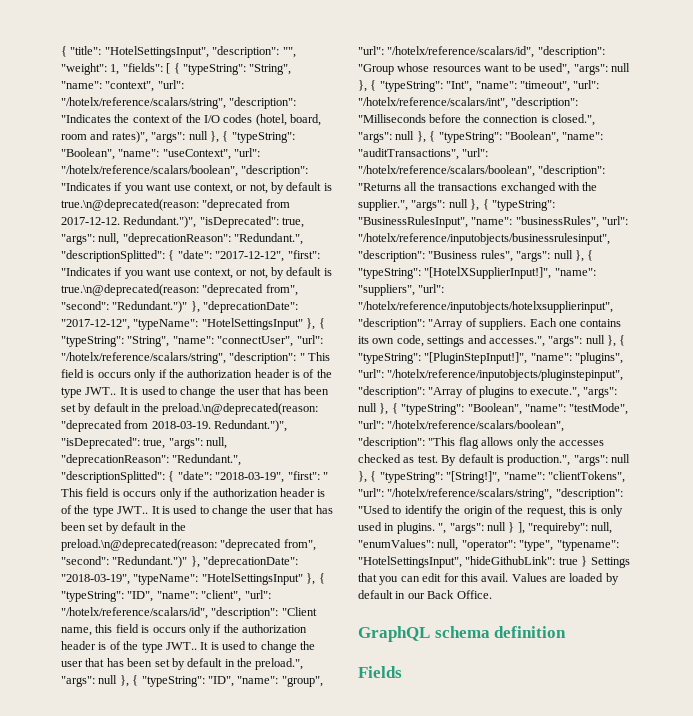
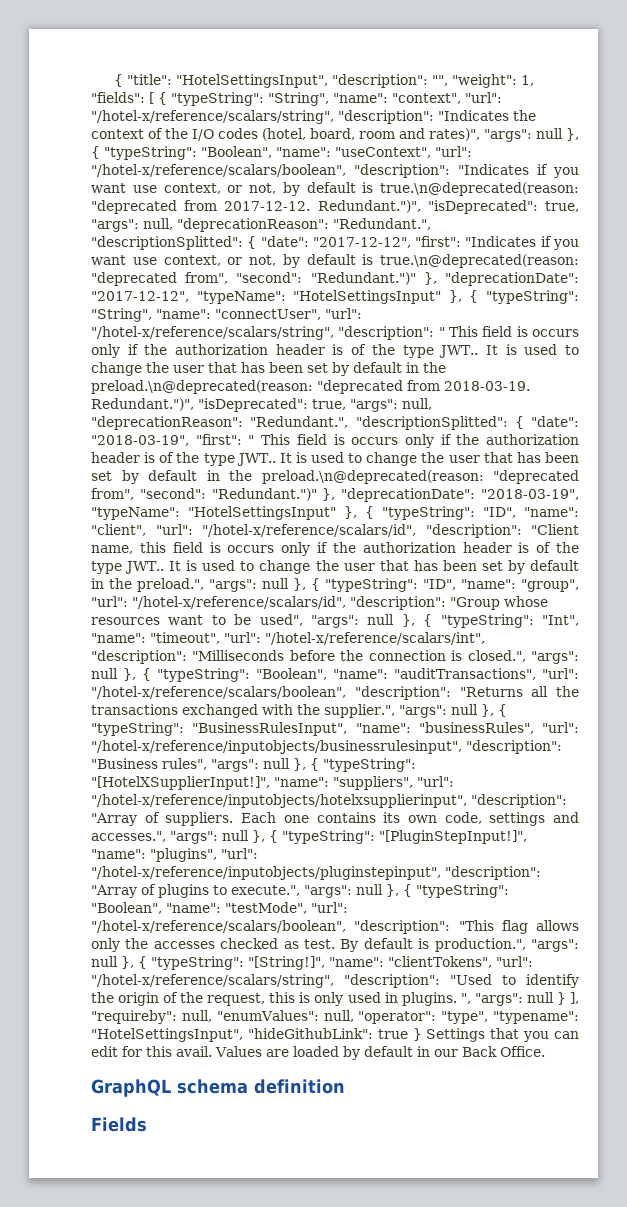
[61,97,226,109] "/hotelx/reference/scalars/string", -> [91,110,334,124] "/hotel-x/reference/scalars/string",
[61,165,238,177] "/hotelx/reference/scalars/boolean", -> [91,164,346,177] "/hotel-x/reference/scalars/boolean",
[61,352,226,364] "/hotelx/reference/scalars/string", -> [91,326,334,340] "/hotel-x/reference/scalars/string",
[61,607,208,619] "/hotelx/reference/scalars/id", -> [202,524,416,537] "/hotel-x/reference/scalars/id",
[387,46,535,58] "/hotelx/reference/scalars/id", -> [132,596,346,609] "/hotel-x/reference/scalars/id",
[358,97,508,109] "/hotelx/reference/scalars/int", -> [265,632,485,645] "/hotel-x/reference/scalars/int",
[358,165,535,177] "/hotelx/reference/scalars/boolean", -> [91,686,346,699] "/hotel-x/reference/scalars/boolean",
[358,233,610,245] "/hotelx/reference/inputobjects/businessrulesinput", -> [91,740,462,754] "/hotel-x/reference/inputobjects/businessrulesinput",
[358,301,613,313] "/hotelx/reference/inputobjects/hotelxsupplierinput", -> [91,794,467,808] "/hotel-x/reference/inputobjects/hotelxsupplierinput",
[387,369,624,381] "/hotelx/reference/inputobjects/pluginstepinput", -> [91,866,441,880] "/hotel-x/reference/inputobjects/pluginstepinput",
[387,420,565,432] "/hotelx/reference/scalars/boolean", -> [91,920,346,933] "/hotel-x/reference/scalars/boolean",
[387,488,553,500] "/hotelx/reference/scalars/string", -> [91,974,334,988] "/hotel-x/reference/scalars/string",

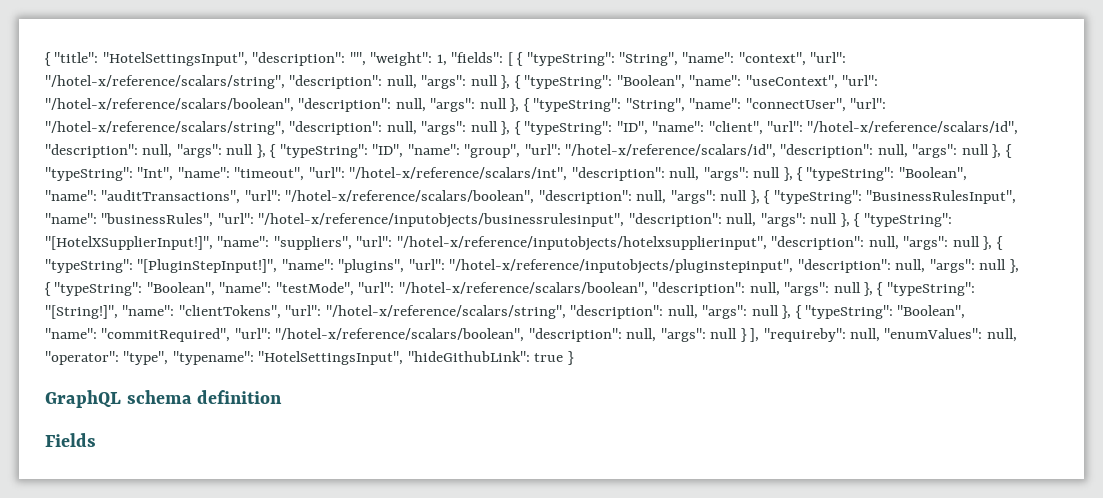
[438,110,536,121] [91,128,480,141] "Indicates the context of the I/O codes (hotel, board, room and rates)", -> [386,75,417,89] null,
[458,164,579,178] [91,182,579,196] [91,200,579,214] [91,218,431,232] [91,236,579,250] [91,254,579,268] [91,272,579,286] [91,290,442,304] "Indicates if you want use context, or not, by default is true.\n@deprecated(reason: "deprecated from 2017-12-12. Redundant.")", "isDeprecated": true, "args": null, "deprecationReason": "Redundant.", "descriptionSplitted": { "date": "2017-12-12", "first": "Indicates if you want use context, or not, by default is true.\n@deprecated(reason: "deprecated from", "second": "Redundant.")" }, "deprecationDate": "2017-12-12", "typeName": "HotelSettingsInput" -> [395,98,507,112] null, "args": null
[438,326,579,337] [91,344,580,358] [91,362,446,376] [91,380,530,394] [91,398,432,412] [91,416,579,430] [91,434,579,448] [91,452,579,466] [91,470,579,484] [91,488,579,502] [91,506,336,520] " This field is occurs only if the authorization header is of the type JWT.. It is used to change the user that has been set by default in the preload.\n@deprecated(reason: "deprecated from 2018-03-19. Redundant.")", "isDeprecated": true, "args": null, "deprecationReason": "Redundant.", "descriptionSplitted": { "date": "2018-03-19", "first": " This field is occurs only if the authorization header is of the type JWT.. It is used to change the user that has been set by default in the preload.\n@deprecated(reason: "deprecated from", "second": "Redundant.")" }, "deprecationDate": "2018-03-19", "typeName": "HotelSettingsInput" -> [386,121,498,135] null, "args": null
[531,524,579,535] [91,542,579,556] [91,560,580,574] [91,578,204,592] "Client name, this field is occurs only if the authorization header is of the type JWT.. It is used to change the user that has been set by default in the preload.", -> [142,144,173,158] null,
[450,596,548,610] [91,614,303,626] "Group whose resources want to be used", -> [877,144,908,158] null,
[192,650,526,662] "Milliseconds before the connection is closed.", -> [669,167,700,181] null,
[459,686,579,697] [91,704,395,718] "Returns all the transactions exchanged with the supplier.", -> [636,190,667,204] null,
[91,758,207,770] "Business rules", -> [726,213,757,227] null,
[91,812,579,826] [91,831,166,842] "Array of suppliers. Each one contains its own code, settings and accesses.", -> [868,236,899,250] null,
[91,884,300,898] "Array of plugins to execute.", -> [895,259,926,273] null,
[458,920,579,934] [91,938,526,952] "This flag allows only the accesses checked as test. By default is production.", -> [749,282,780,296] null,
[450,974,579,988] [91,992,471,1006] "Used to identify the origin of the request, this is only used in plugins. ", -> [667,305,966,319] [45,328,657,342] null, "args": null }, { "typeString": "Boolean", "name": "commitRequired", "url": "/hotel-x/reference/scalars/boolean", "description": null,
[426,1028,579,1042] [91,1046,545,1060] Settings that you can edit for this avail. Values are loaded by default in our Back Office. -> (574, 358) none

